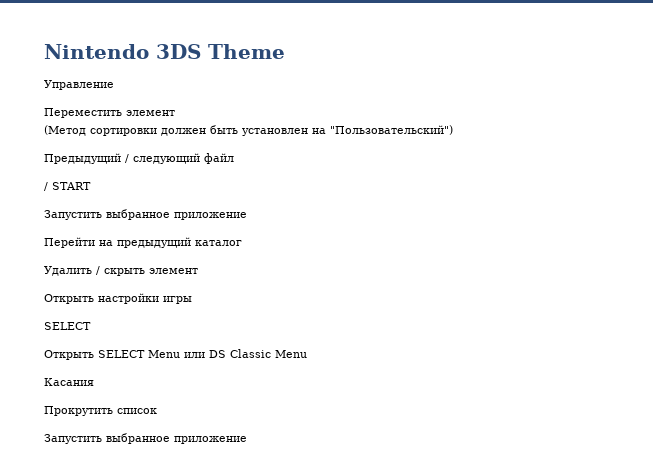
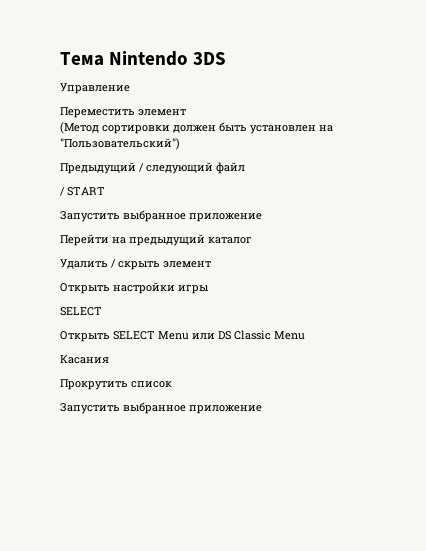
(44, 51) none -> [60,52,104,66] Тема
[208,44,285,59] Theme -> (227, 58) none

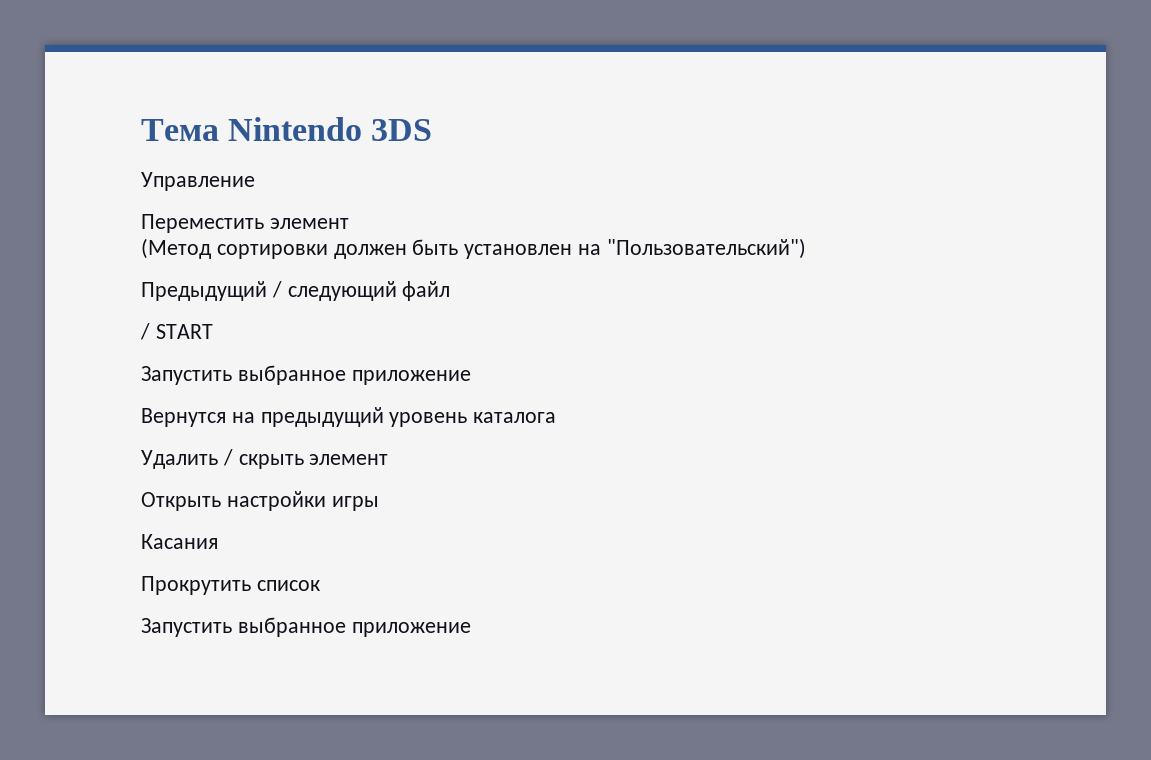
[60,234,109,246] Перейти -> [141,408,226,427] Вернутся
[208,237,252,244] каталог -> [389,412,557,427] уровень каталога
[60,307,102,316] [60,330,305,342] // SELECT // Открыть SELECT Menu или DS Classic Menu -> (379, 503) none

